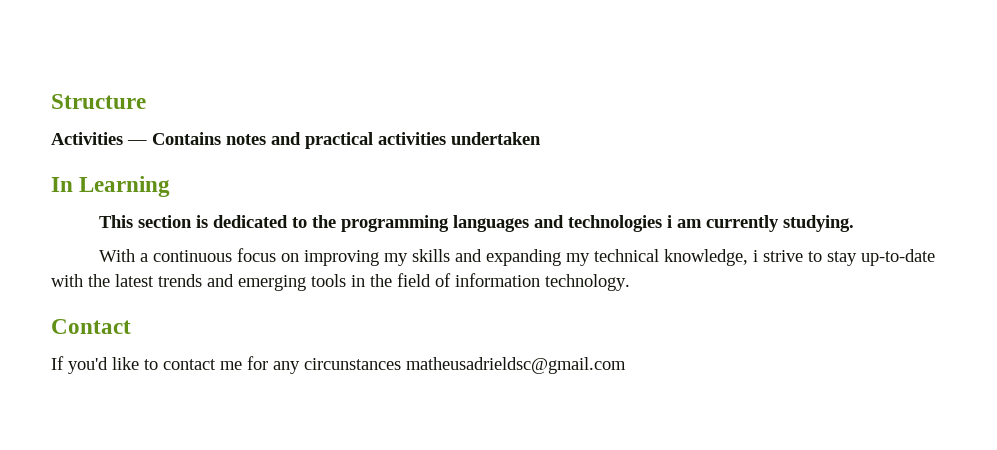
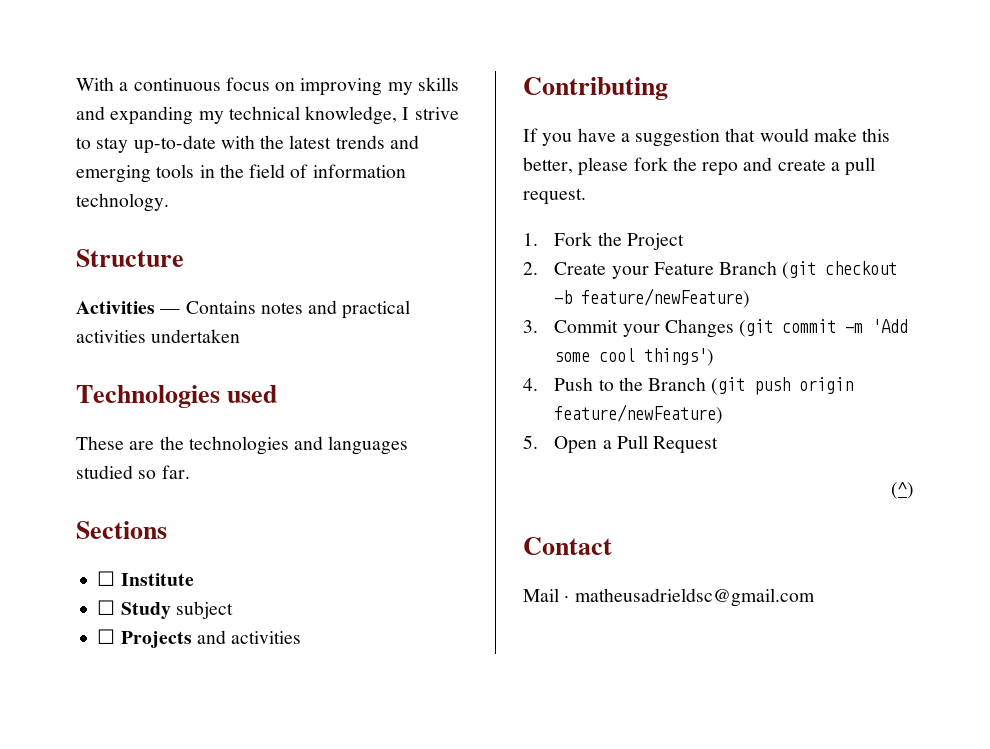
[51,94,146,109] [51,132,541,149] [51,176,171,197] [98,215,854,232] Structure // Activities — Contains notes and practical activities undertaken // In Learning // This section is dedicated to the programming languages and technologies i am currently studying. // -> (76, 84) none
[752,250,758,262] i -> [402,107,410,120] I
[51,319,131,334] [51,356,401,374] Contact // If you'd like to contact me for any circunstances -> [76,249,184,267] [76,300,411,319] [76,329,241,343] [76,385,278,408] [76,436,409,455] [76,465,190,479] [76,521,167,539] [97,571,194,586] [97,600,233,619] [97,629,302,648] [523,77,668,100] [523,128,891,147] [523,157,876,176] [523,188,586,205] [523,232,684,250] [523,261,898,279] [554,288,751,308] [523,319,909,338] [554,348,715,366] [523,377,854,395] [554,404,724,424] [523,435,719,454] [891,482,914,499] [523,537,612,555] [523,588,570,602] Structure // Activities — Contains notes and practical activities undertaken // Technologies used // These are the technologies and languages studied so far. // Sections // ☐ Institute // ☐ Study subject // ☐ Projects and activities // Contributing // If you have a suggestion that would make this better, please fork the repo and create a pull request. // 1. Fork the Project // 2. Create your Feature Branch (git checkout -b feature/newFeature) // 3. Commit your Changes (git commit -m 'Add some cool things') // 4. Push to the Branch (git push origin feature/newFeature) // 5. Open a Pull Request // (^) // Contact // Mail ·

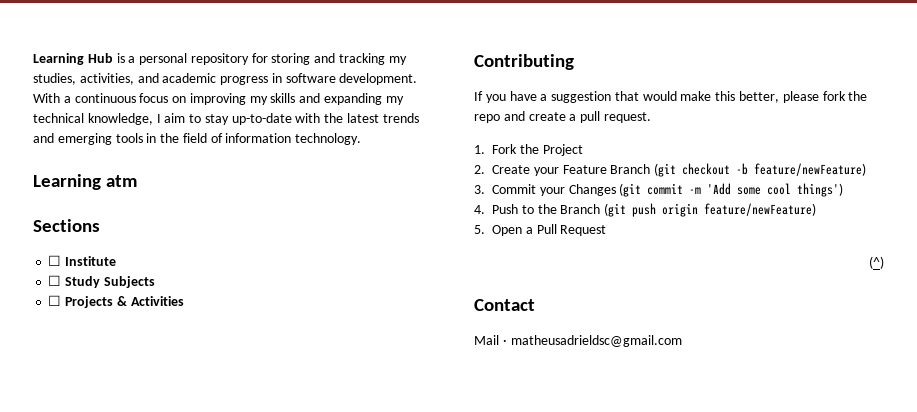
(76, 84) none -> [33,53,407,65] [33,73,418,85] Learning Hub is a personal repository for storing and tracking my studies, activities, and academic progress in software development.
[414,107,459,120] strive -> [164,113,186,123] aim
[76,249,184,267] [76,300,411,319] [76,329,241,343] [76,385,278,408] [76,436,409,455] [76,465,190,479] Structure // Activities — Contains notes and practical activities undertaken // Technologies used // These are the technologies and languages studied so far. -> [33,174,138,190] Learning atm
[175,601,233,619] subject -> [103,276,155,288] Subjects
[196,630,302,644] and activities -> [116,296,184,306] & Activities

